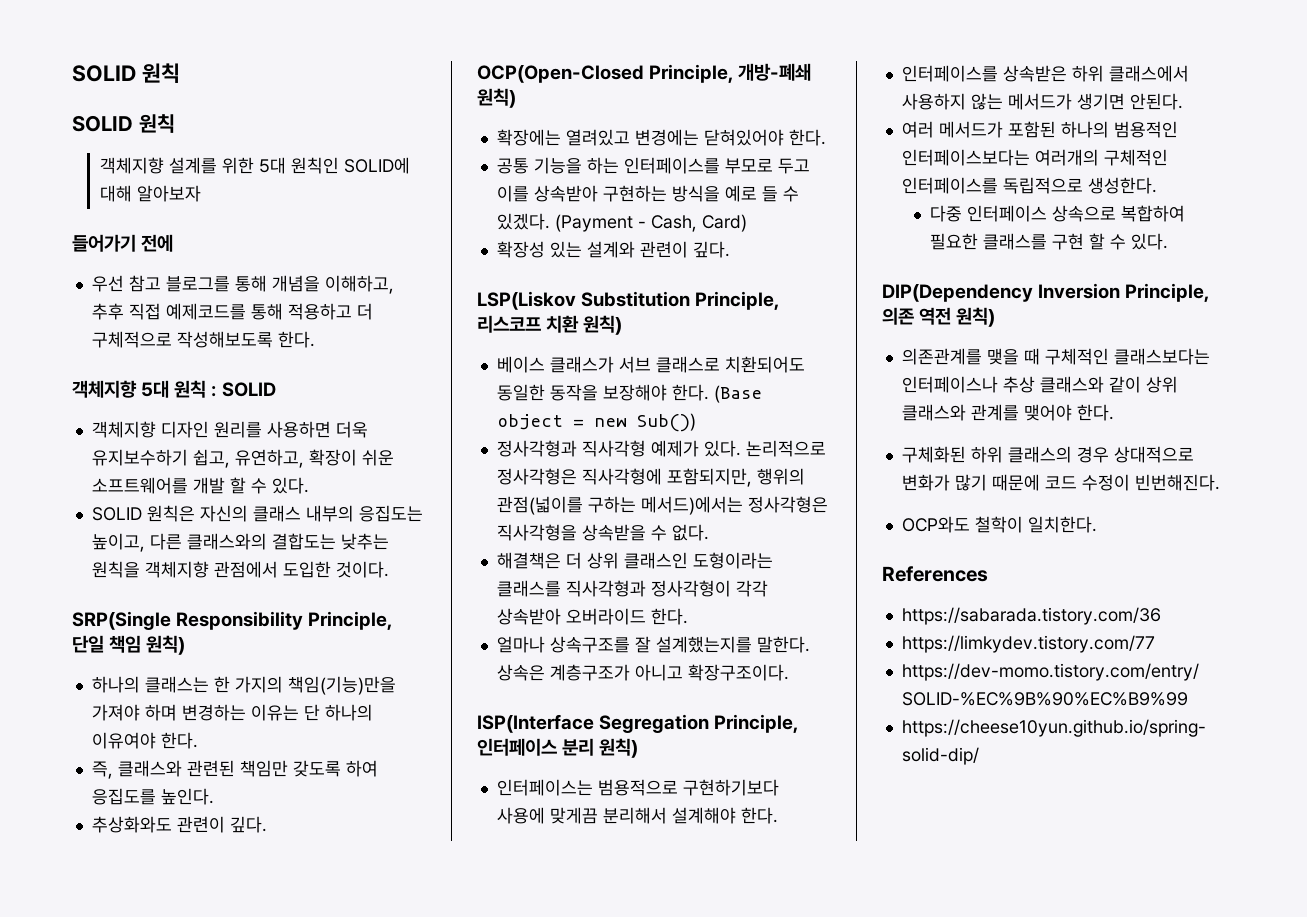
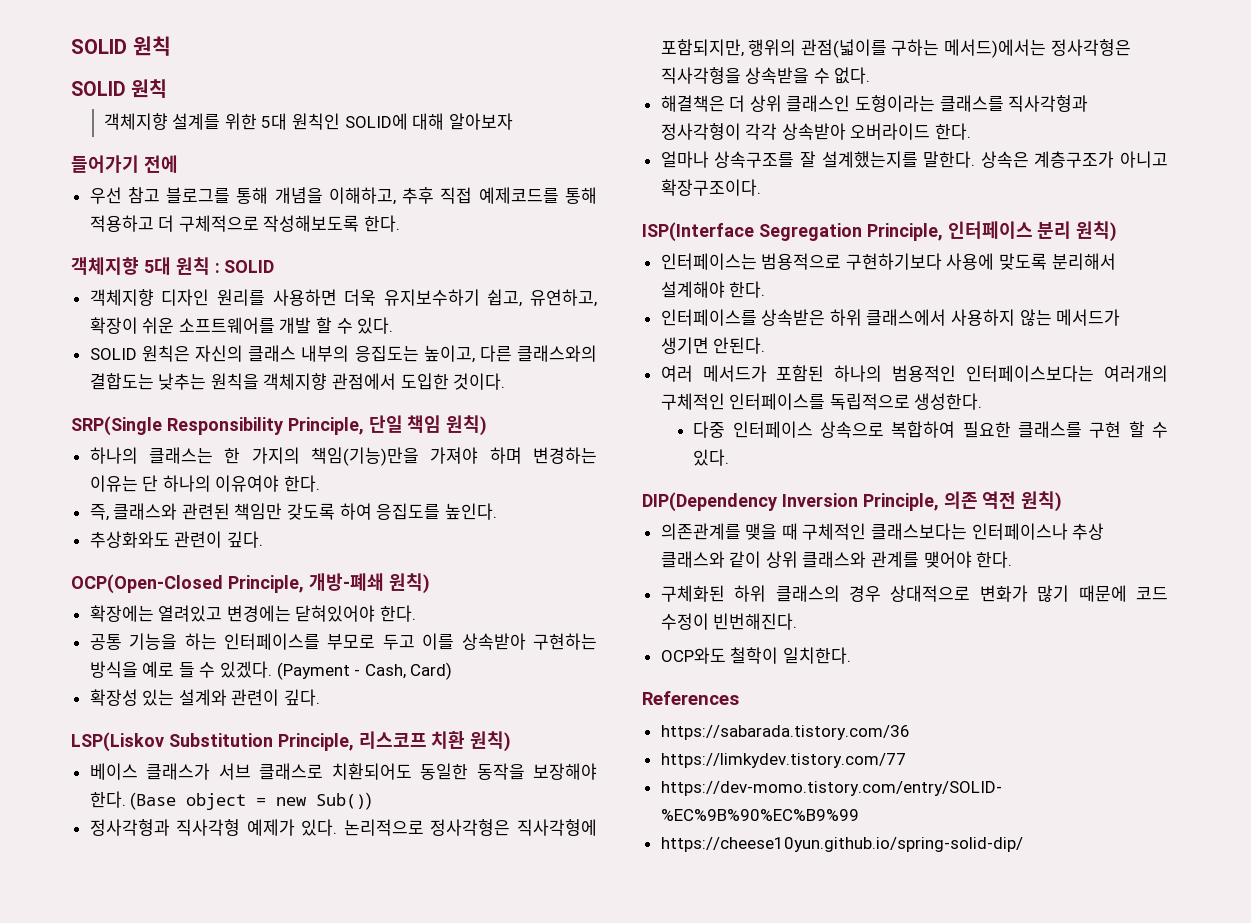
[549,807,598,824] 맞게끔 -> [999,253,1048,270] 맞도록

